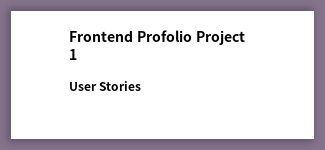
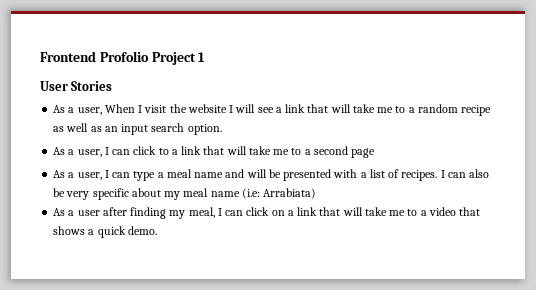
(142, 86) none -> [53,104,492,116] [53,123,222,135] [53,146,376,158] [53,169,490,181] [53,188,317,200] [53,207,481,219] [53,226,157,238] // As a user, When I visit the website I will see a link that will take me to a random recipe as well as an input search option. // As a user, I can click to a link that will take me to a second page // As a user, I can type a meal name and will be presented with a list of recipes. I can also be very specific about my meal name (i.e: Arrabiata) // As a user after finding my meal, I can click on a link that will take me to a video that shows a quick demo.

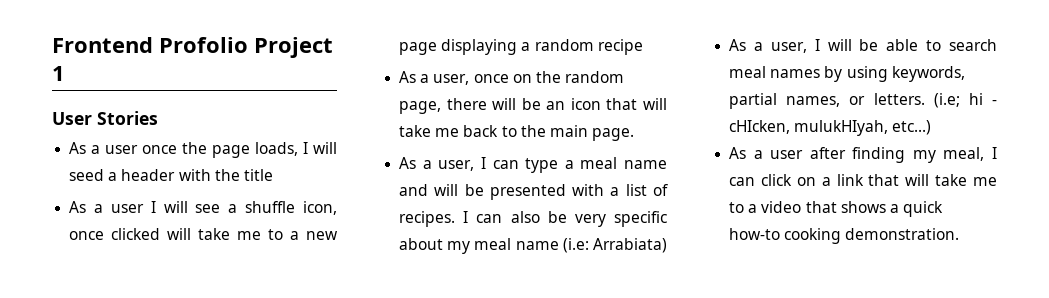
[77,104,492,116] [53,123,222,135] [53,146,376,158] user, When I visit the website I will see a link that will take me to a random recipe as well as an input search option. // As a user, I can click to a link that will take me to a second page -> [105,142,337,158] [69,169,273,181] [69,201,337,215] [69,228,338,240] [399,39,643,55] [399,71,625,85] [399,98,667,114] [399,125,635,141] user once the page loads, I will seed a header with the title // As a user I will see a shuffle icon, once clicked will take me to a new page displaying a random recipe // As a user, once on the random page, there will be an icon that will take me back to the main page.
(317, 193) none -> [729,39,997,53] [729,66,965,82] [729,93,997,109] [729,120,932,136] // As a user, I will be able to search meal names by using keywords, partial names, or letters. (i.e; hi - cHIcken, mulukHIyah, etc...)
[127,226,157,235] demo. -> [729,228,960,244] how-to cooking demonstration.

